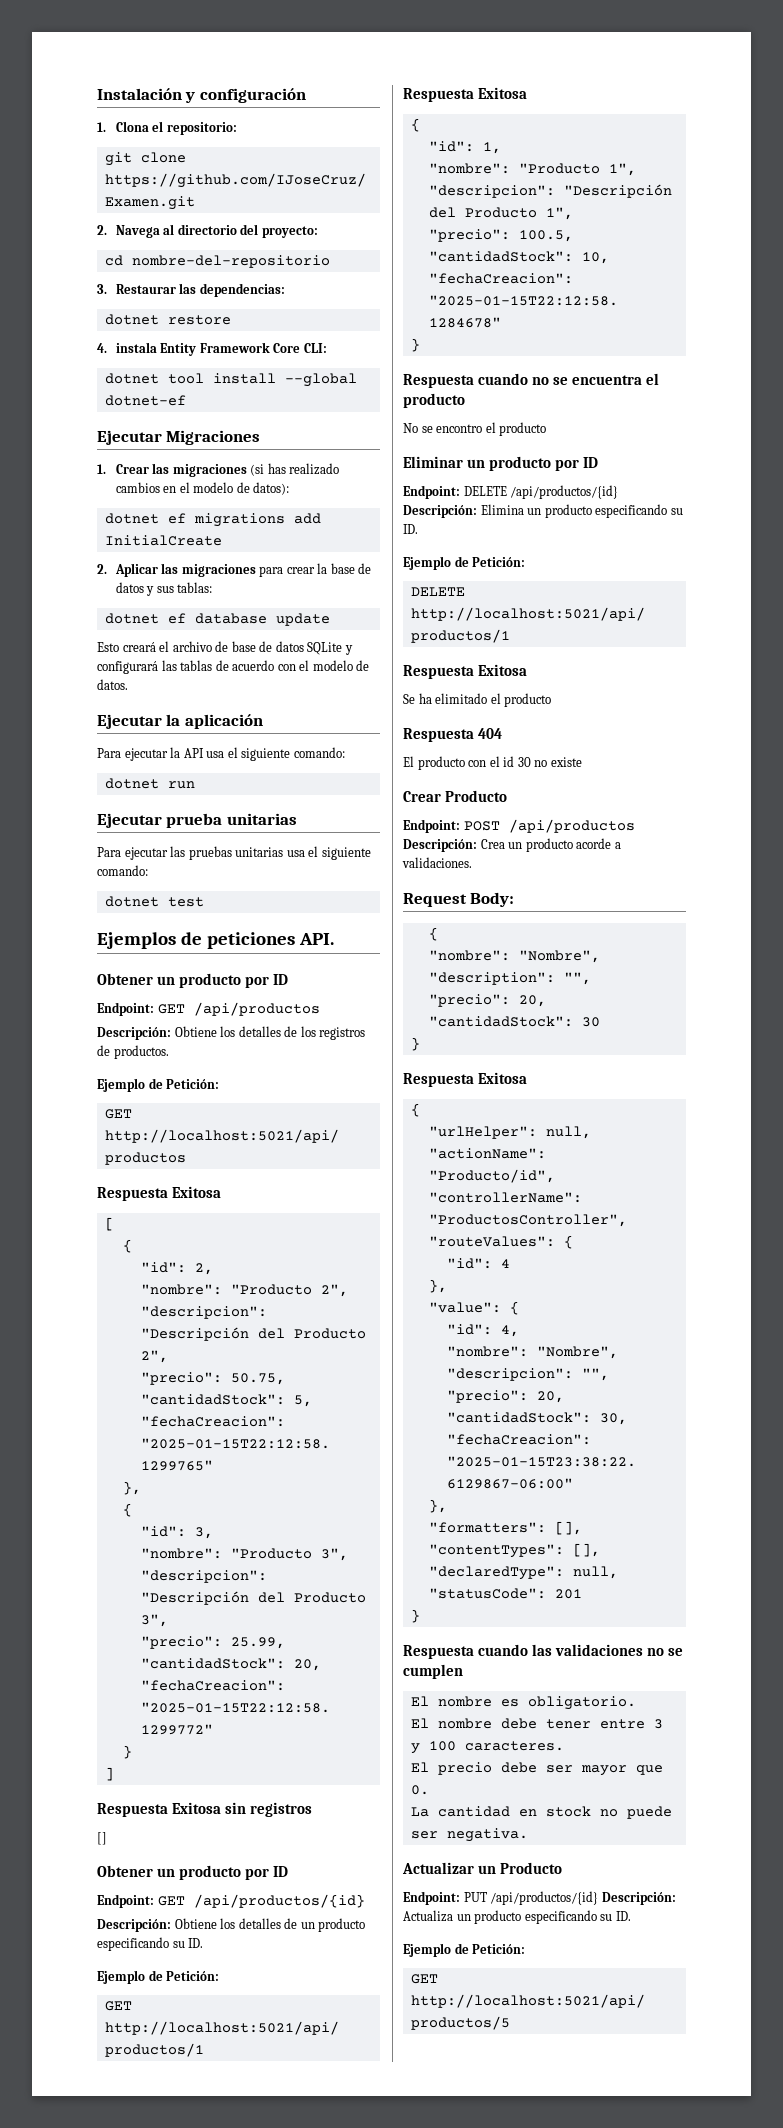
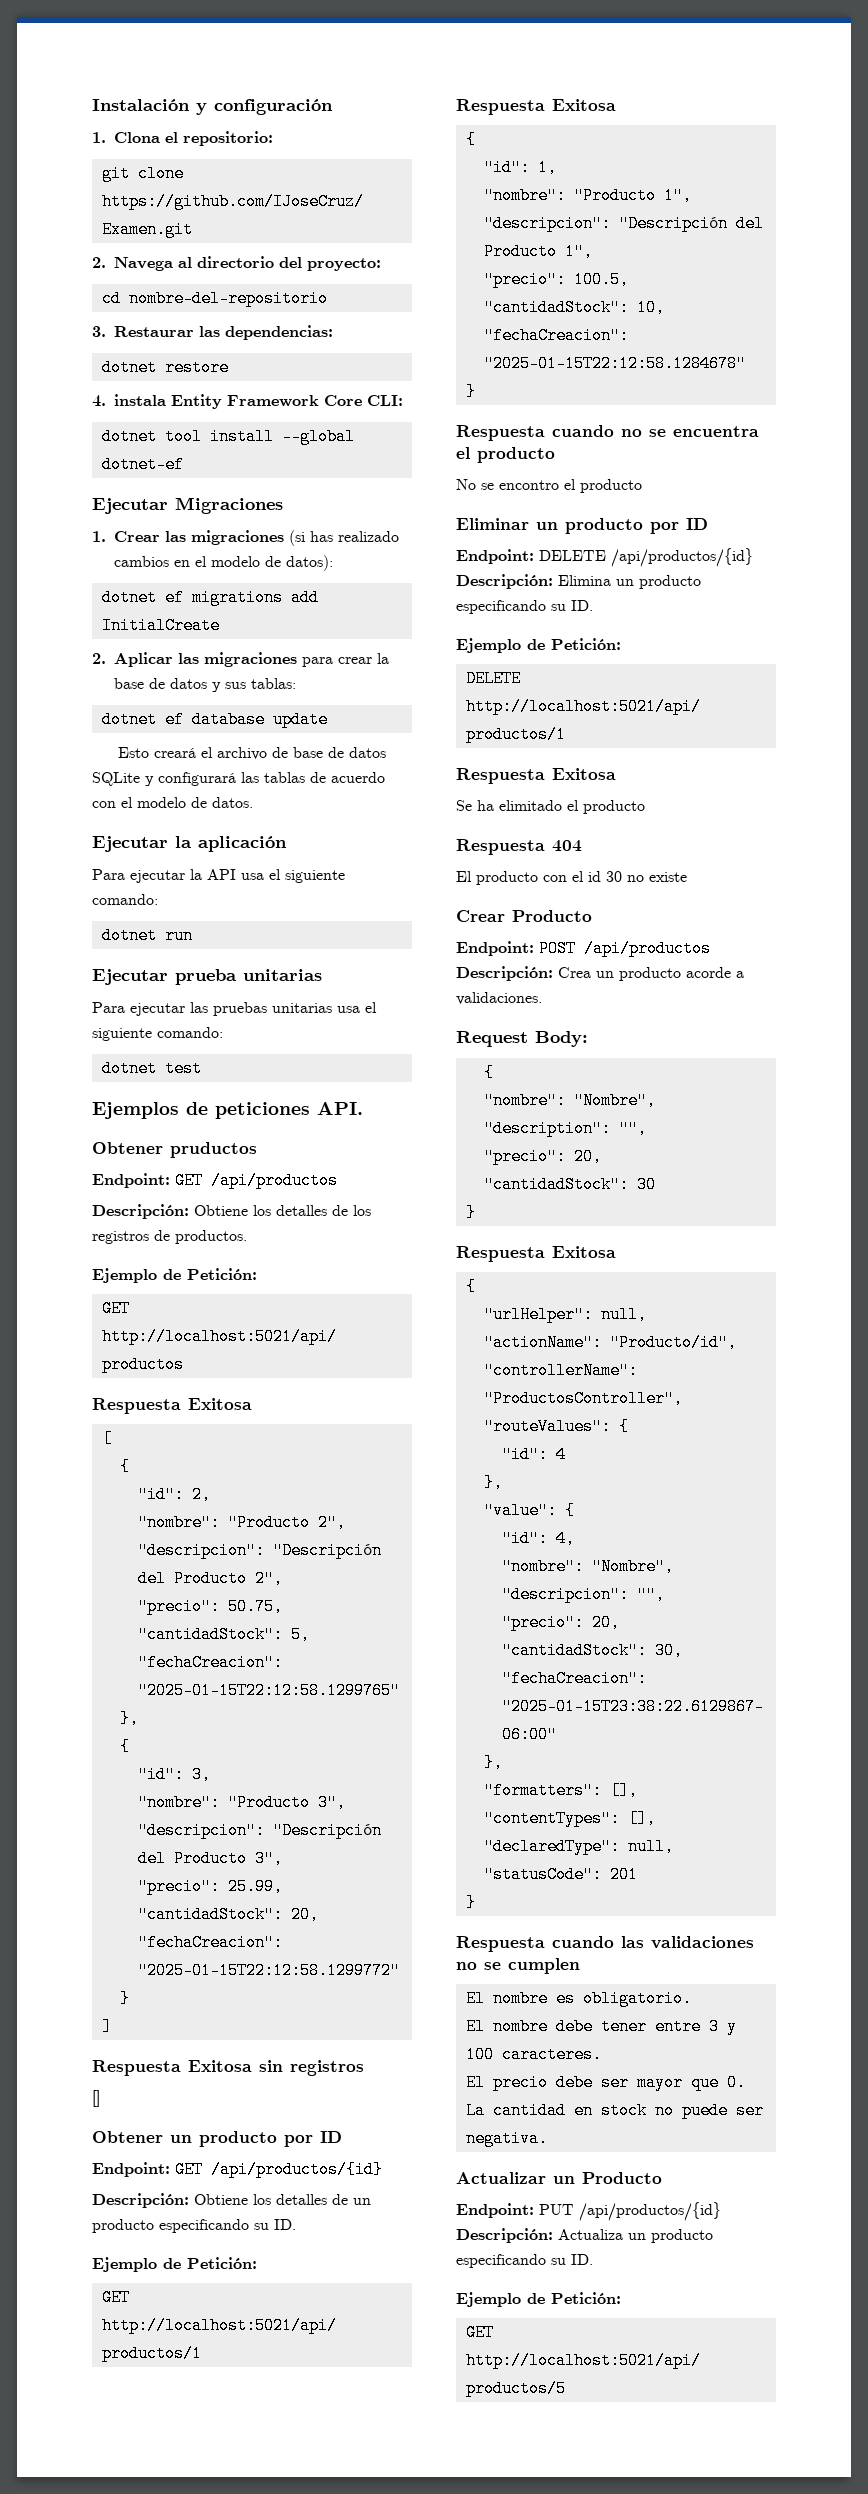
[156,973,288,988] un producto por ID -> [170,1142,257,1158] pruductos

